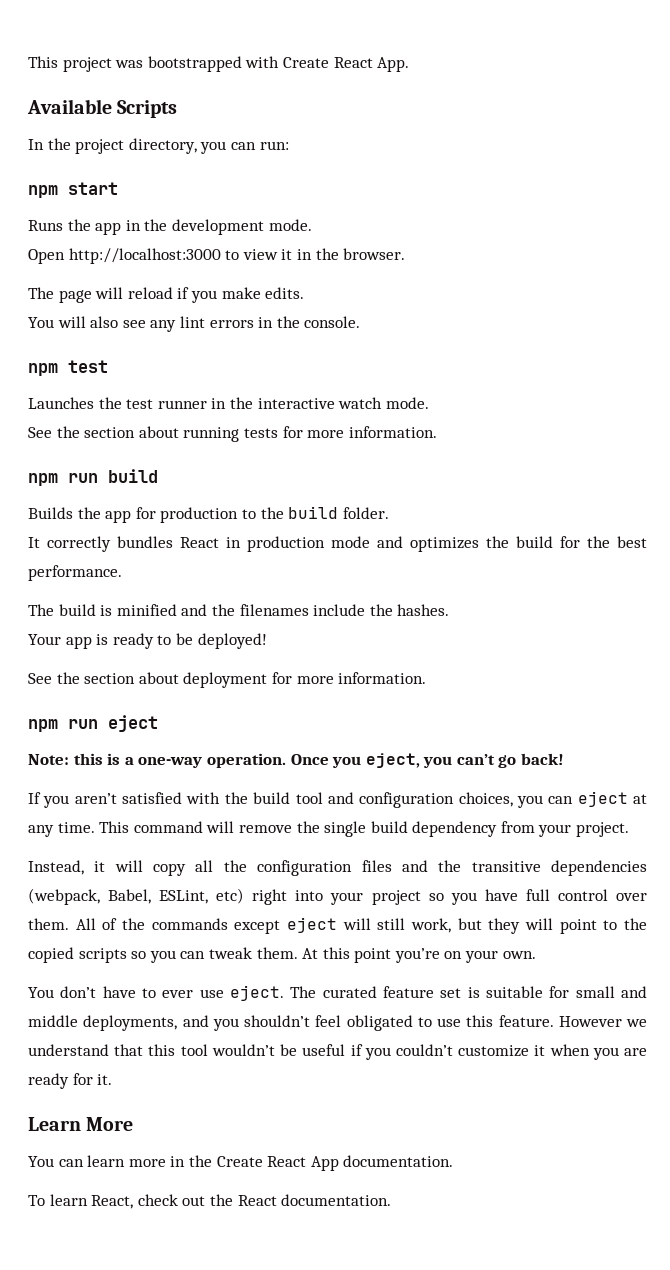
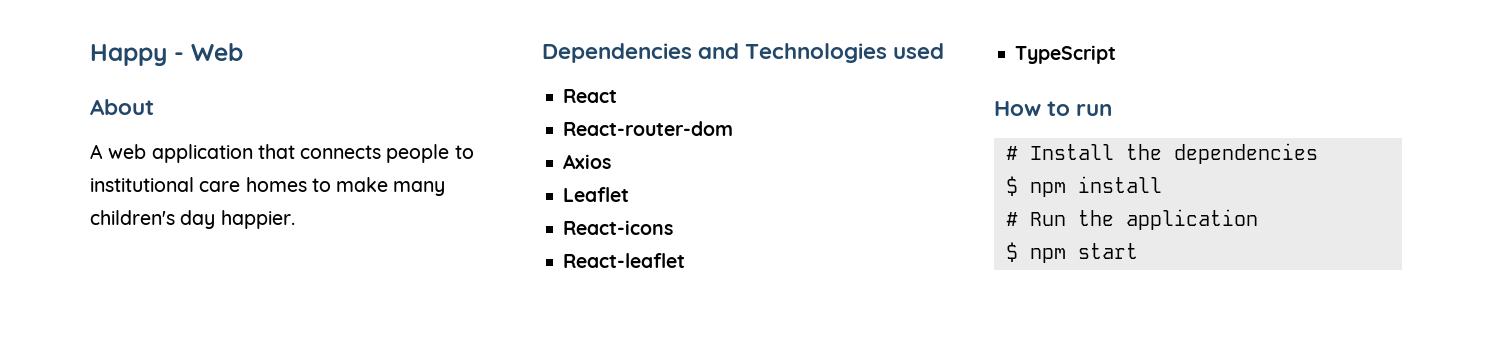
[28,56,410,72] [27,99,178,118] [28,138,289,154] [28,182,118,198] [28,219,312,235] [28,248,406,264] [28,287,305,303] [28,316,361,332] [28,360,108,376] [28,397,429,409] [28,426,437,442] [28,469,158,486] [28,506,389,523] [28,536,647,552] [28,565,122,581] [28,604,450,616] [28,633,267,649] [28,672,427,688] [28,715,158,732] [28,753,565,768] [28,791,647,808] [28,821,630,837] [28,860,648,876] [28,888,648,905] [28,917,647,934] [28,947,536,963] [28,985,647,1001] [28,1015,647,1031] [28,1044,647,1060] [28,1073,113,1089] [28,1117,134,1131] [28,1155,454,1171] [28,1194,392,1209] This project was bootstrapped with Create React App. // Available Scripts // In the project directory, you can run: // npm start // Runs the app in the development mode. // Open http://localhost:3000 to view it in the browser. // The page will reload if you make edits. // You will also see any lint errors in the console. // npm test // Launches the test runner in the interactive watch mode. // See the section about running tests for more information. // npm run build // Builds the app for production to the build folder. // It correctly bundles React in production mode and optimizes the build for the best performance. // The build is minified and the filenames include the hashes. // Your app is ready to be deployed! // See the section about deployment for more information. // npm run eject // Note: this is a one-way operation. Once you eject, you can’t go back! // If you aren’t satisfied with the build tool and configuration choices, you can eject at any time. This command will remove the single build dependency from your project. // Instead, it will copy all the configuration files and the transitive dependencies (webpack, Babel, ESLint, etc) right into your project so you have full control over them. All of the commands except eject will still work, but they will point to the copied scripts so you can tweak them. At this point you’re on your own. // You don’t have to ever use eject. The curated feature set is suitable for small and middle deployments, and you shouldn’t feel obligated to use this feature. However we understand that this tool wouldn’t be useful if you couldn’t customize it when you are ready for it. // Learn More // You can learn more in the Create React App documentation. // To learn React, check out the React documentation. -> [90,43,243,66] [90,99,154,115] [90,144,474,163] [90,177,446,196] [90,210,295,229] [542,43,945,63] [563,89,618,103] [563,121,734,136] [563,154,612,169] [563,187,630,202] [563,220,674,235] [563,253,686,268] [1015,45,1117,64] [994,101,1113,116] [1005,143,1318,164] [1005,176,1162,197] [1005,209,1258,230] [1005,242,1138,263] Happy - Web // About // A web application that connects people to institutional care homes to make many children's day happier. // Dependencies and Technologies used // React // React-router-dom // Axios // Leaflet // React-icons // React-leaflet // TypeScript // How to run // # Install the dependencies // $ npm install // # Run the application // $ npm start

